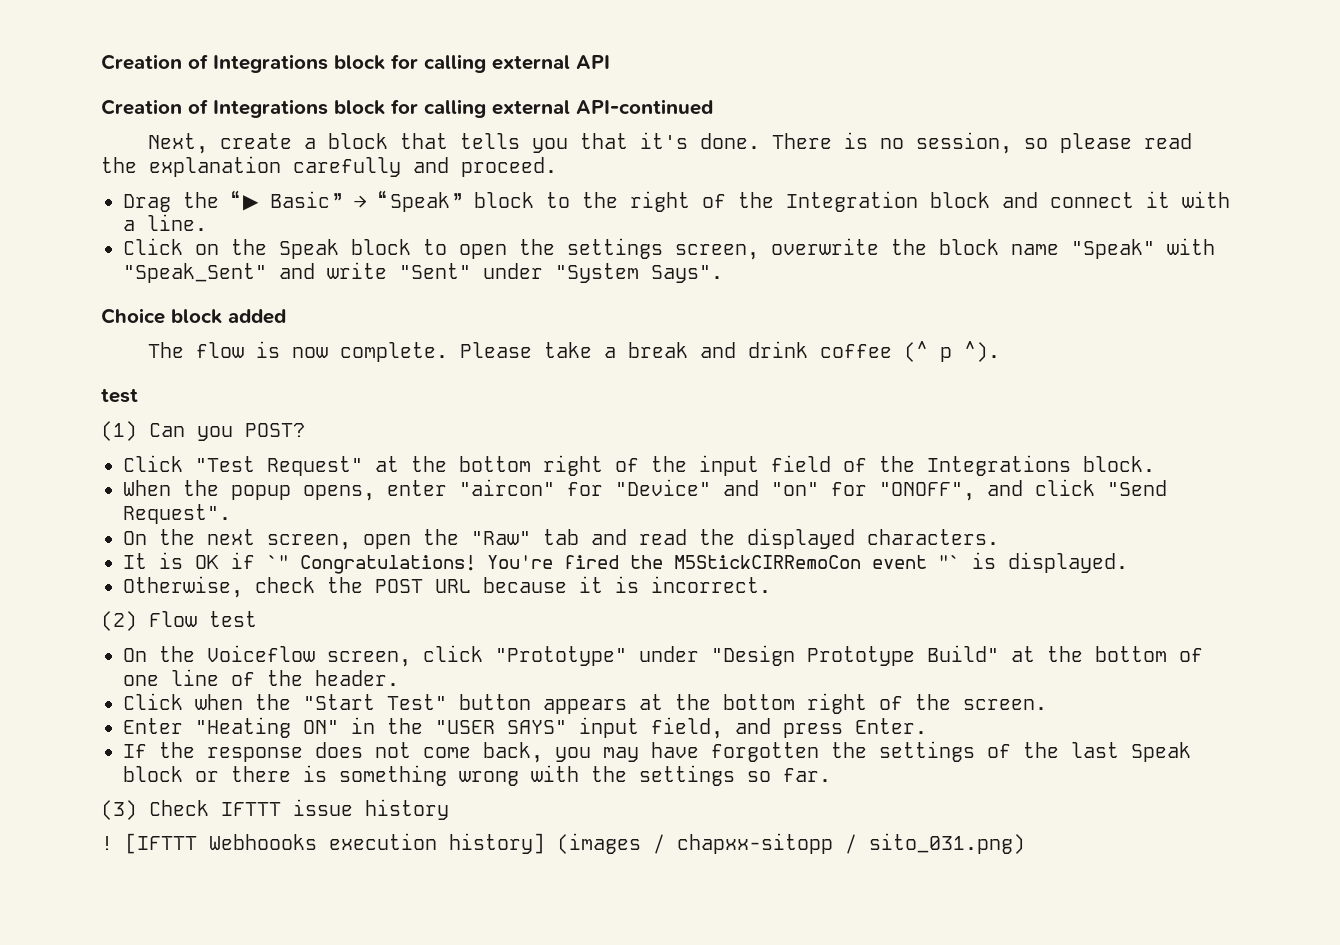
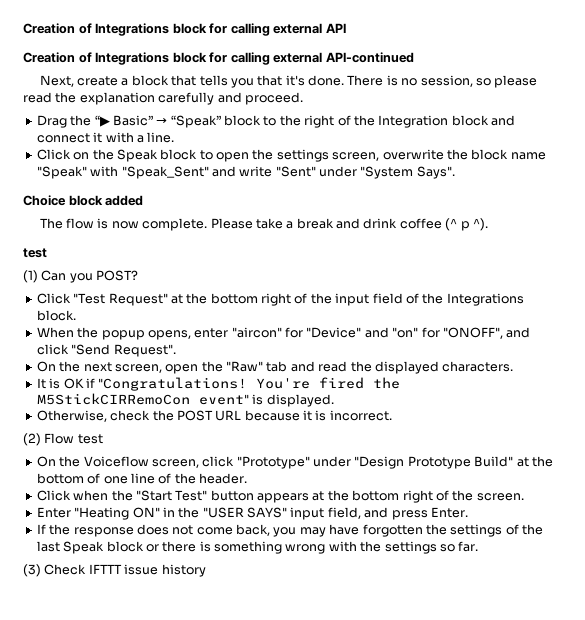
[267,555,476,574] `" Congratulations! -> [98,377,248,391] "Congratulations!
[872,555,960,569] event "` -> [198,394,249,405] event"
[101,833,1025,854] // ! [IFTTT Webhoooks execution history] (images / chapxx-sitopp / sito_031.png) -> (206, 570) none

